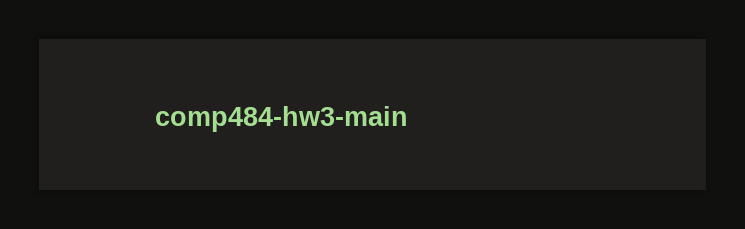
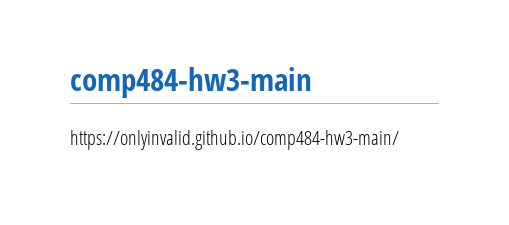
(408, 119) none -> [70,130,399,150] // https://onlyinvalid.github.io/comp484-hw3-main/

